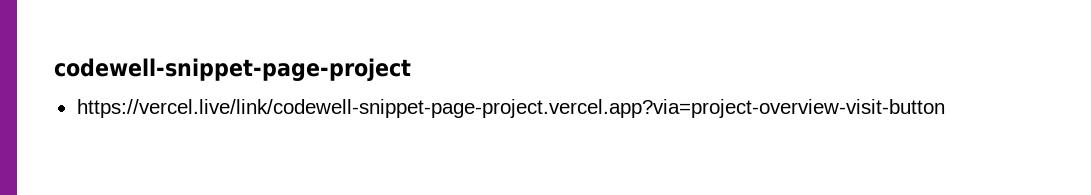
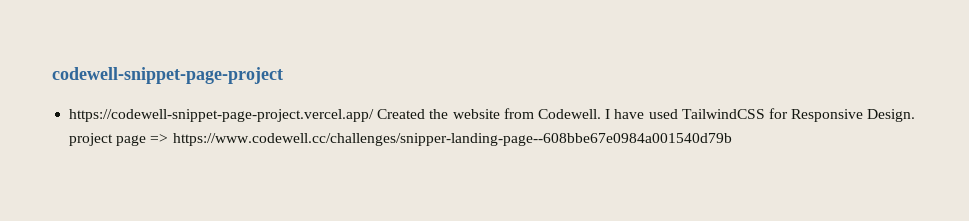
[76,99,945,118] https://vercel.live/link/codewell-snippet-page-project.vercel.app?via=project-overview-visit-button -> [69,108,916,122] [69,133,732,146] https://codewell-snippet-page-project.vercel.app/ Created the website from Codewell. I have used TailwindCSS for Responsive Design. project page => https://www.codewell.cc/challenges/snipper-landing-page--608bbe67e0984a001540d79b

